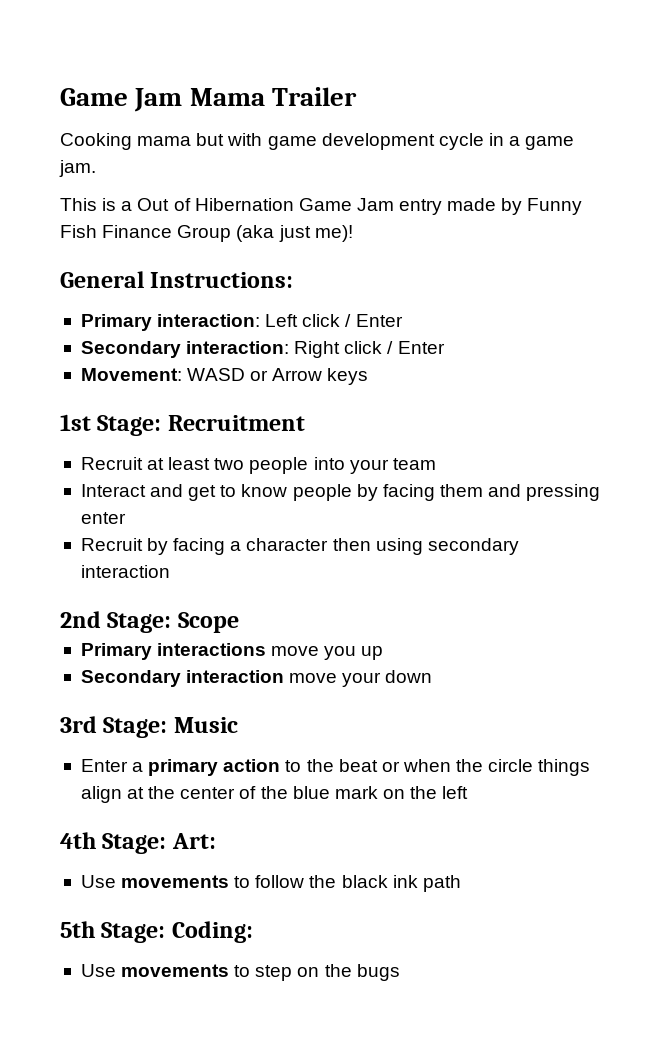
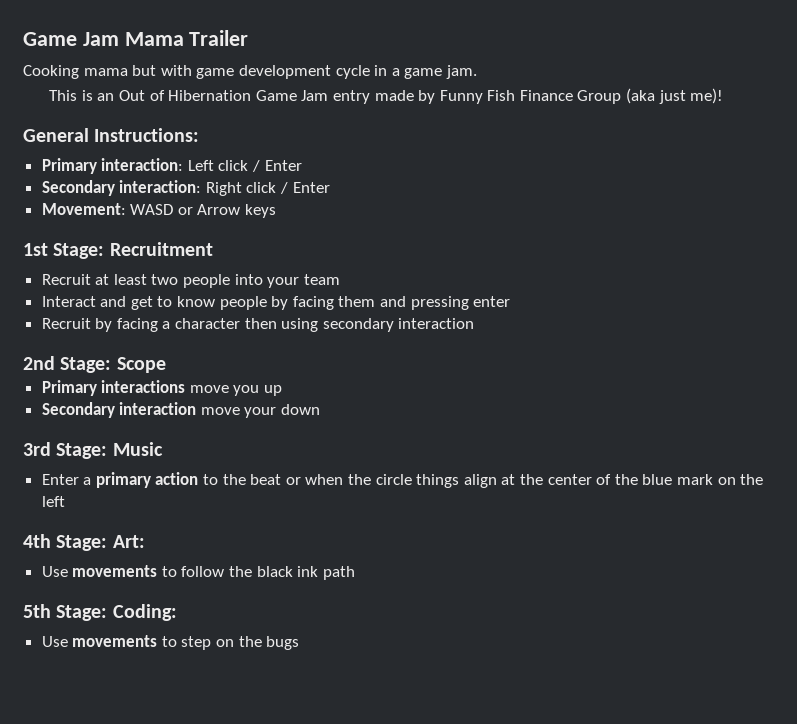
[121,201,133,211] a -> [97,93,115,101] an

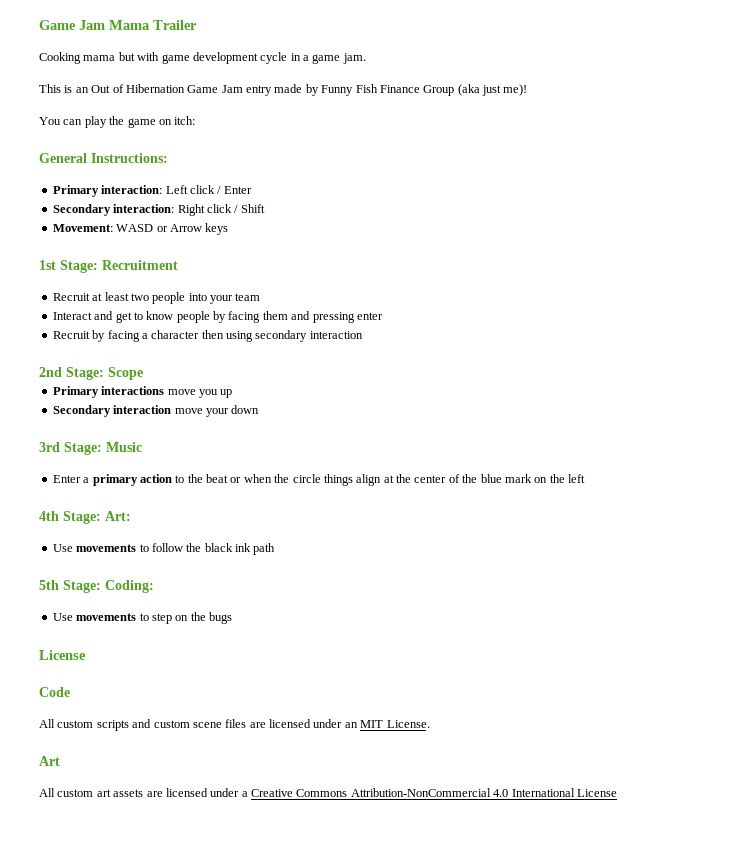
(724, 96) none -> [39,116,196,128] // You can play the game on itch:
[292,182,330,193] Enter -> [240,204,265,213] Shift
(300, 643) none -> [39,650,86,660] [39,687,70,697] [39,719,430,731] [39,756,60,766] [39,788,617,797] // License // Code // All custom scripts and custom scene files are licensed under an MIT License. // Art // All custom art assets are licensed under a Creative Commons Attribution-NonCommercial 4.0 International License

